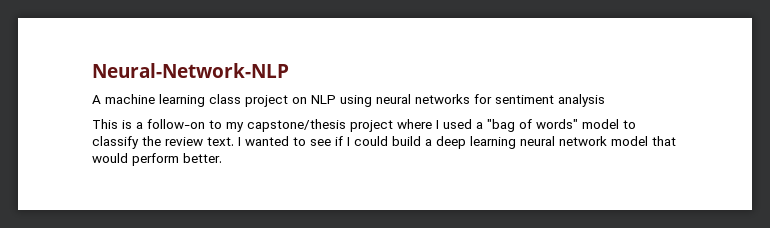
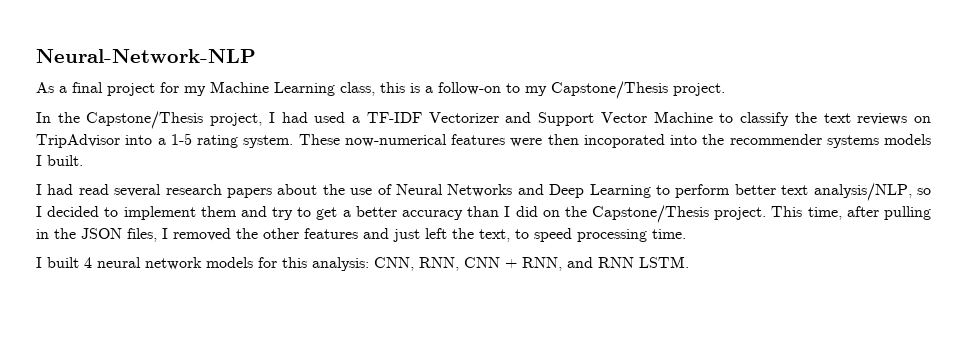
[92,94,605,107] [92,119,118,129] A machine learning class project on NLP using neural networks for sentiment analysis // This -> [36,81,405,96] As a final project for my Machine Learning class, this
[247,119,636,132] [92,136,676,149] [92,153,222,166] capstone/thesis project where I used a "bag of words" model to classify the review text. I wanted to see if I could build a deep learning neural network model that would perform better. -> [551,81,725,99] [36,111,931,129] [36,133,931,148] [36,155,83,166] [36,183,931,201] [36,205,931,223] [36,228,686,242] [36,256,689,271] Capstone/Thesis project. // In the Capstone/Thesis project, I had used a TF-IDF Vectorizer and Support Vector Machine to classify the text reviews on TripAdvisor into a 1-5 rating system. These now-numerical features were then incoporated into the recommender systems models I built. // I had read several research papers about the use of Neural Networks and Deep Learning to perform better text analysis/NLP, so I decided to implement them and try to get a better accuracy than I did on the Capstone/Thesis project. This time, after pulling in the JSON files, I removed the other features and just left the text, to speed processing time. // I built 4 neural network models for this analysis: CNN, RNN, CNN + RNN, and RNN LSTM.

